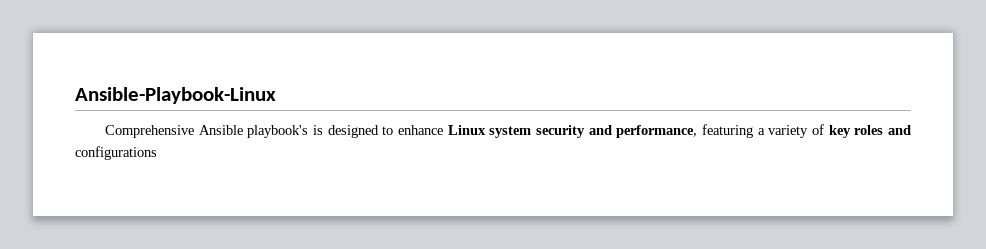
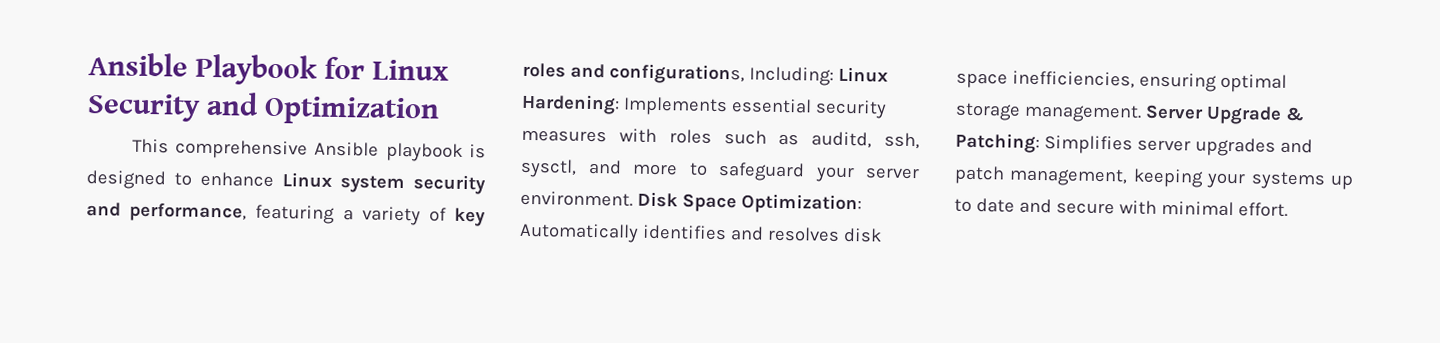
[75,87,276,104] [104,125,309,138] Ansible-Playbook-Linux // Comprehensive Ansible playbook's -> [88,52,449,86] [87,91,440,126] [131,138,463,162] Ansible Playbook for Linux Security and Optimization // This comprehensive Ansible playbook
[75,146,157,160] configurations -> [608,63,888,86] [521,93,887,119] [521,128,920,150] [520,158,920,183] [520,190,862,215] [519,222,882,243] [956,70,1287,93] [955,102,1305,125] [955,132,1313,157] [954,165,1354,190] [954,198,1288,217] configurations, Including: Linux Hardening: Implements essential security measures with roles such as auditd, ssh, sysctl, and more to safeguard your server environment. Disk Space Optimization: Automatically identifies and resolves disk space inefficiencies, ensuring optimal storage management. Server Upgrade & Patching: Simplifies server upgrades and patch management, keeping your systems up to date and secure with minimal effort.

